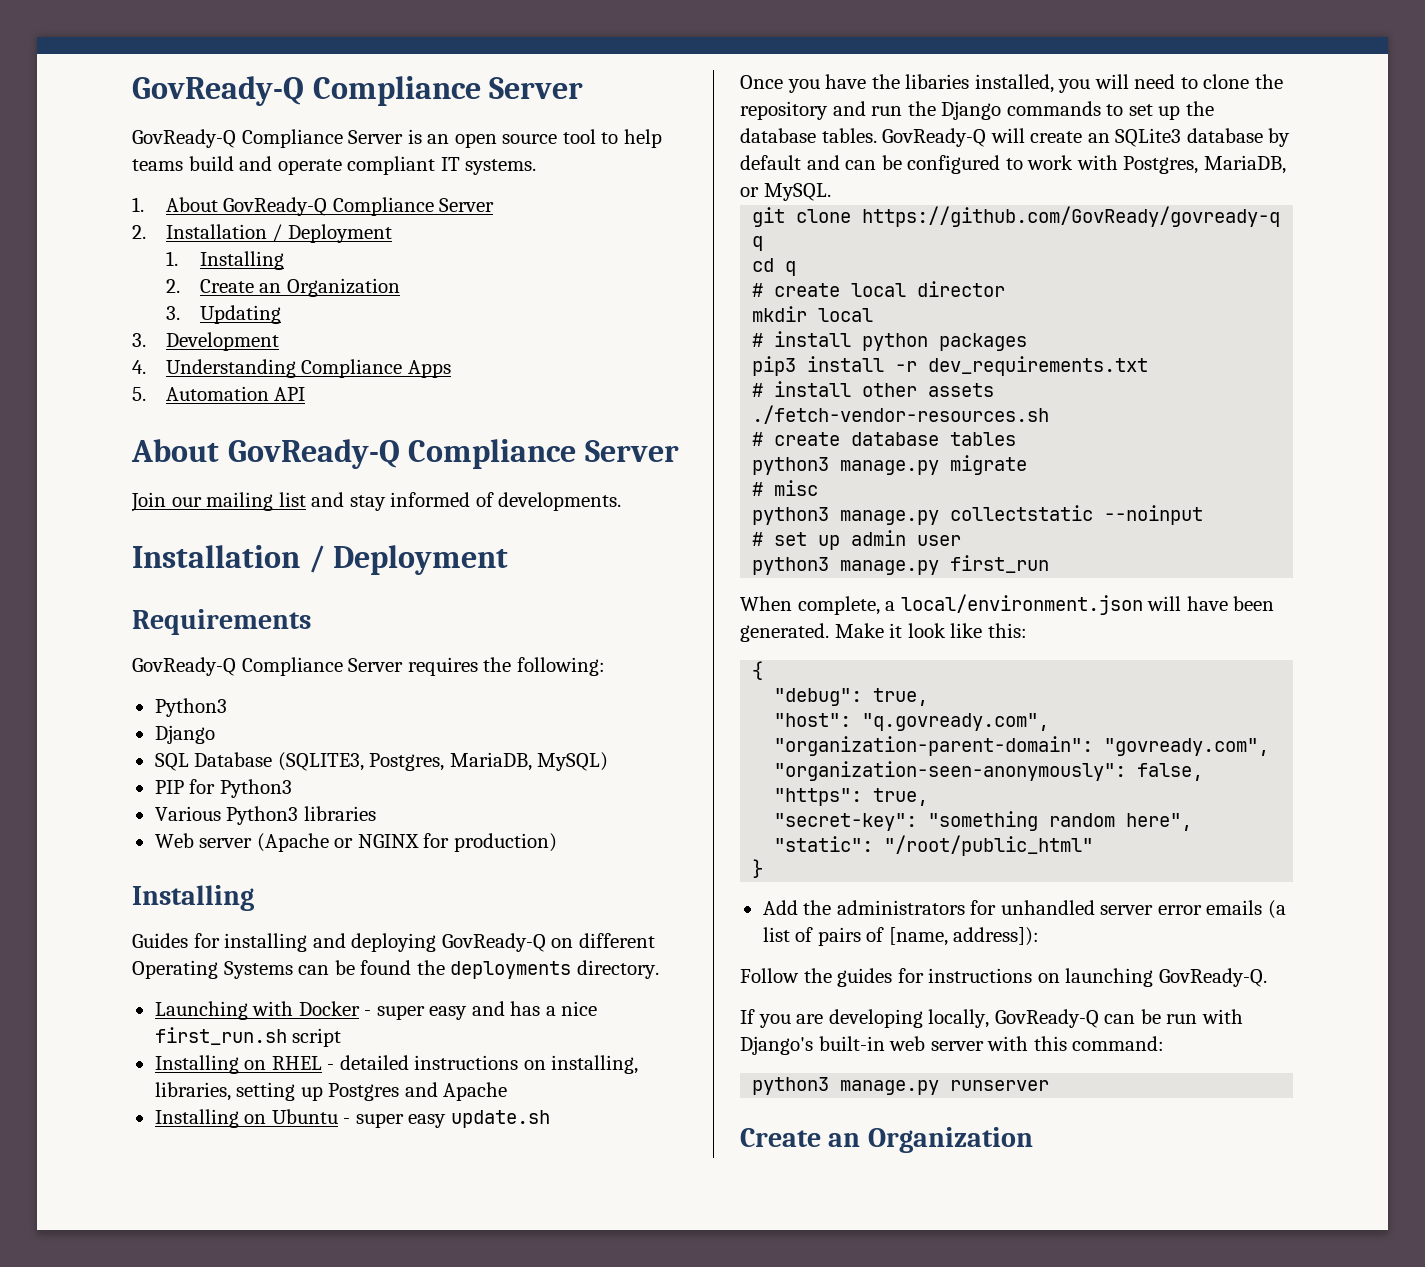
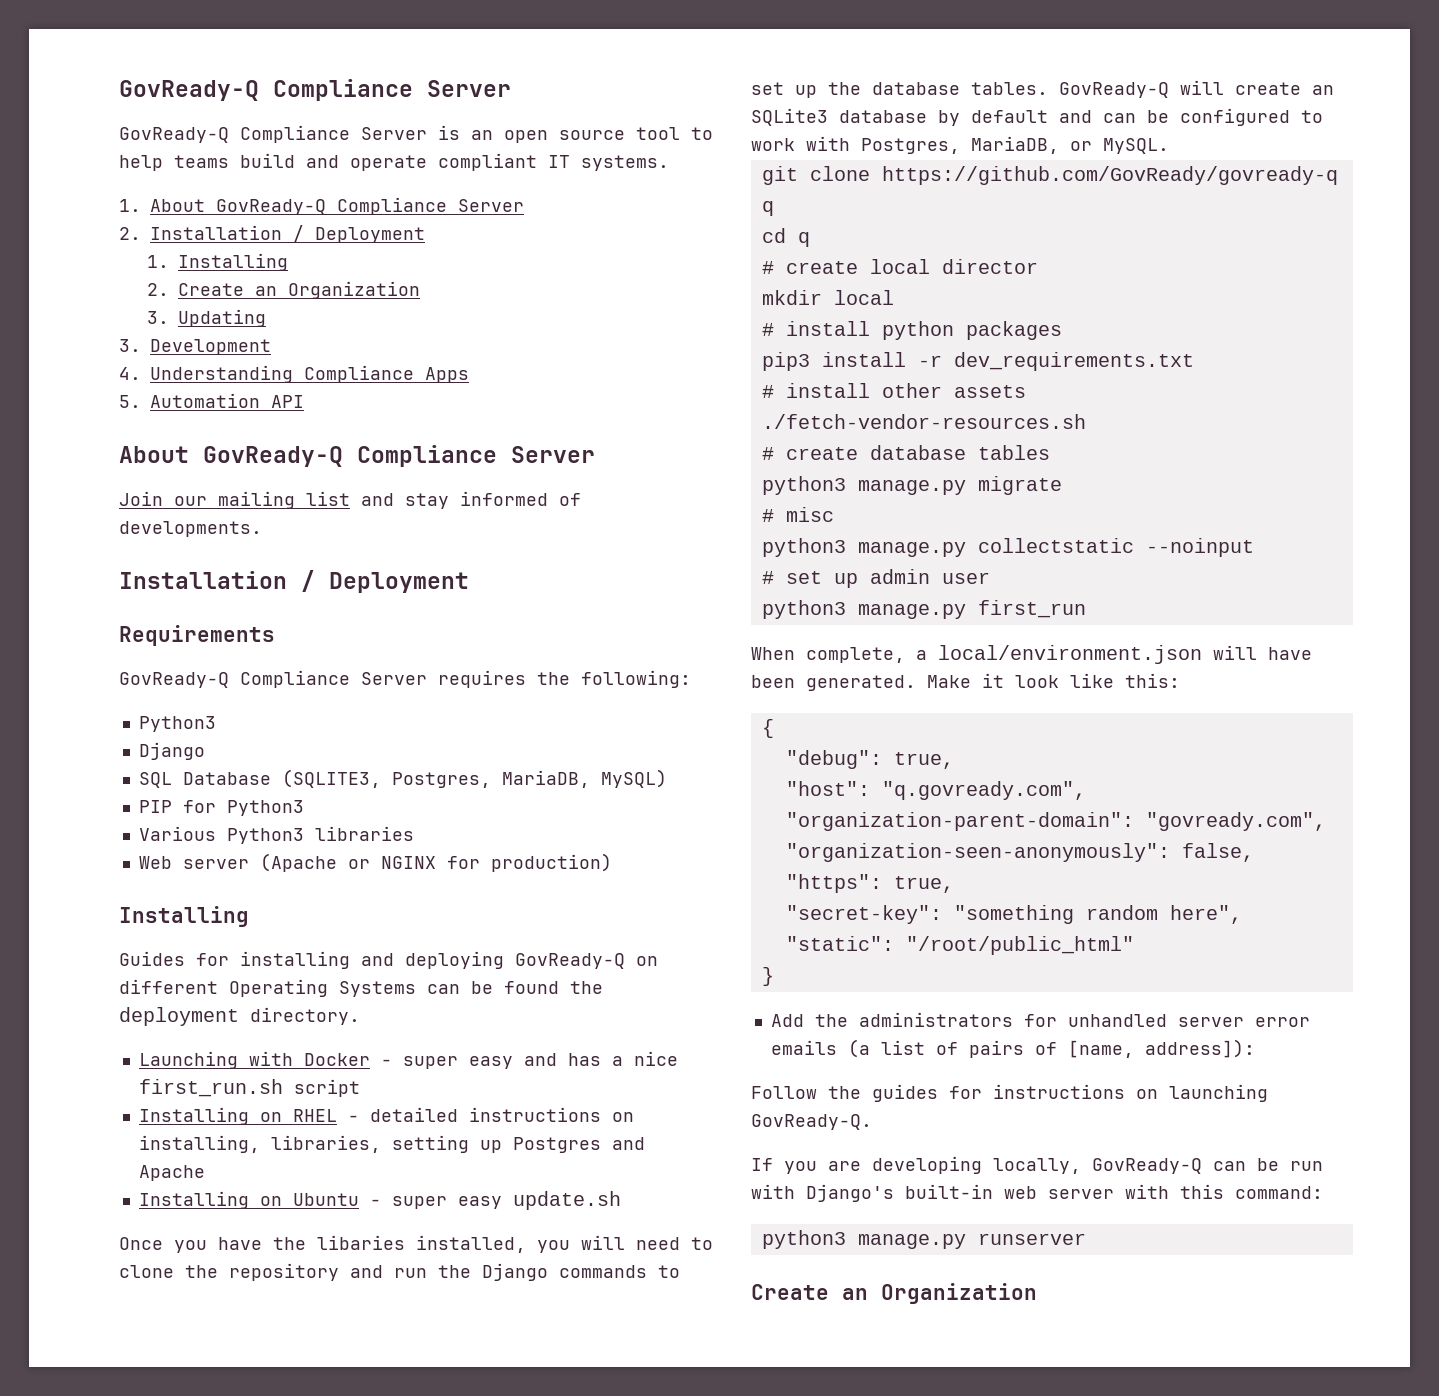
[450,961,572,979] deployments -> [119,1007,239,1026] deployment

